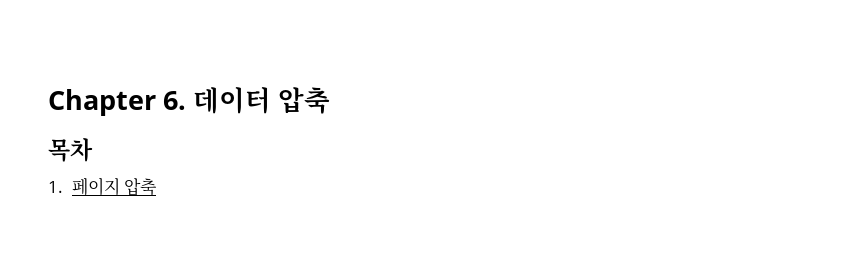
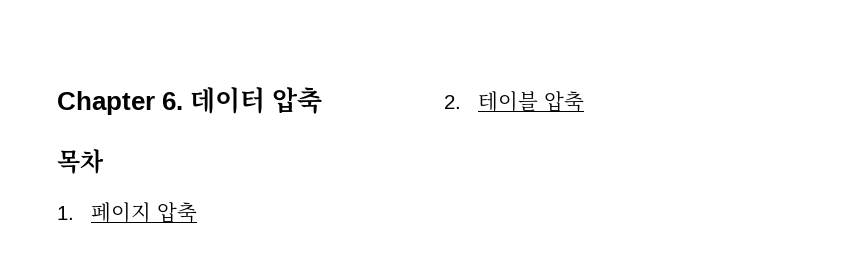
(158, 187) none -> [444,91,584,112] // 2. 테이블 압축

